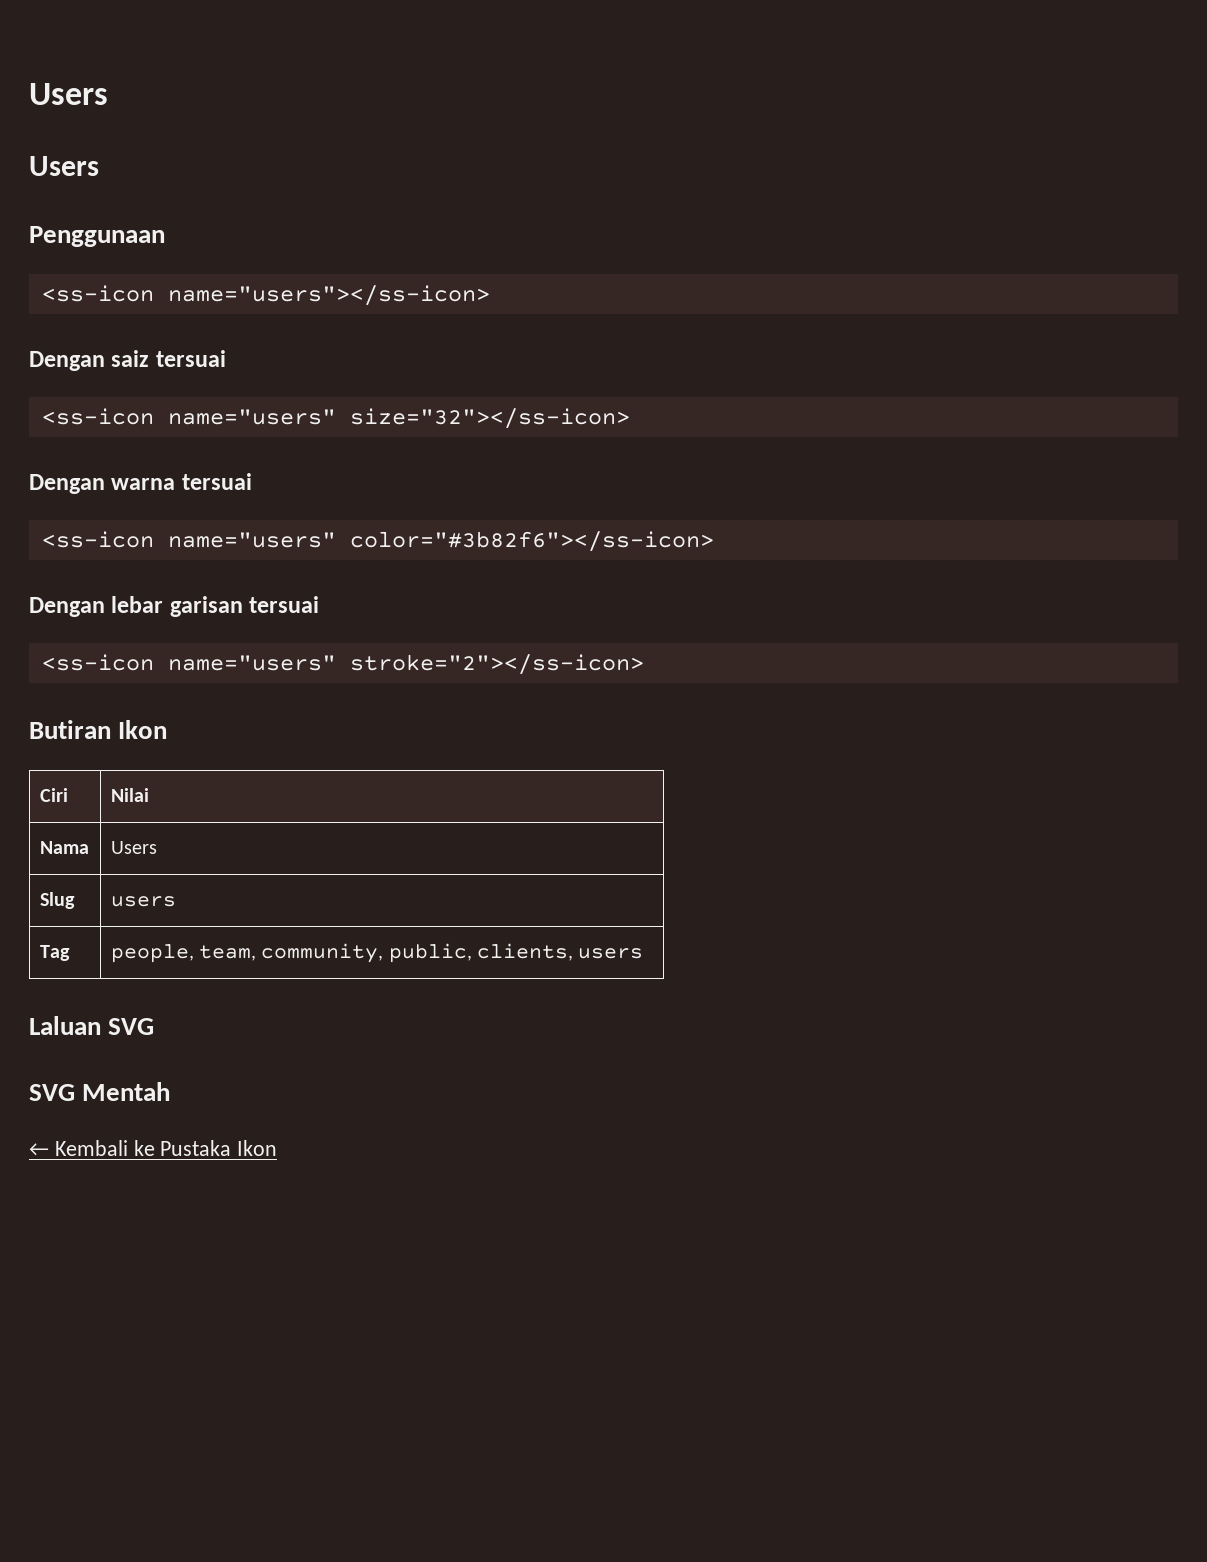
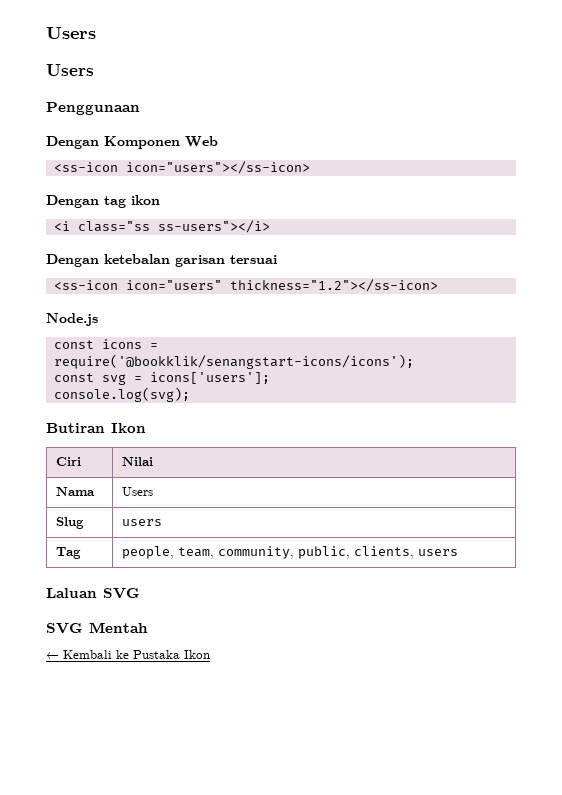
[41,285,490,306] [29,350,226,371] [41,408,630,429] [29,473,252,494] [41,531,714,552] [29,596,320,617] [41,654,644,675] // <ss-icon name="users"></ss-icon> // Dengan saiz tersuai // <ss-icon name="users" size="32"></ss-icon> // Dengan warna tersuai // <ss-icon name="users" color="#3b82f6"></ss-icon> // Dengan lebar garisan tersuai // <ss-icon name="users" stroke="2"></ss-icon> -> [46,136,218,149] [53,161,310,174] [46,195,160,208] [53,220,270,233] [46,254,277,267] [53,279,438,292] [46,313,98,326] [53,339,158,349] [53,354,414,369] [53,372,270,385] [53,387,190,402] // Dengan Komponen Web // <ss-icon icon="users"></ss-icon> // Dengan tag ikon // <i class="ss ss-users"></i> // Dengan ketebalan garisan tersuai // <ss-icon icon="users" thickness="1.2"></ss-icon> // Node.js // const icons = require('@bookklik/senangstart-icons/icons'); // const svg = icons['users']; // console.log(svg);

